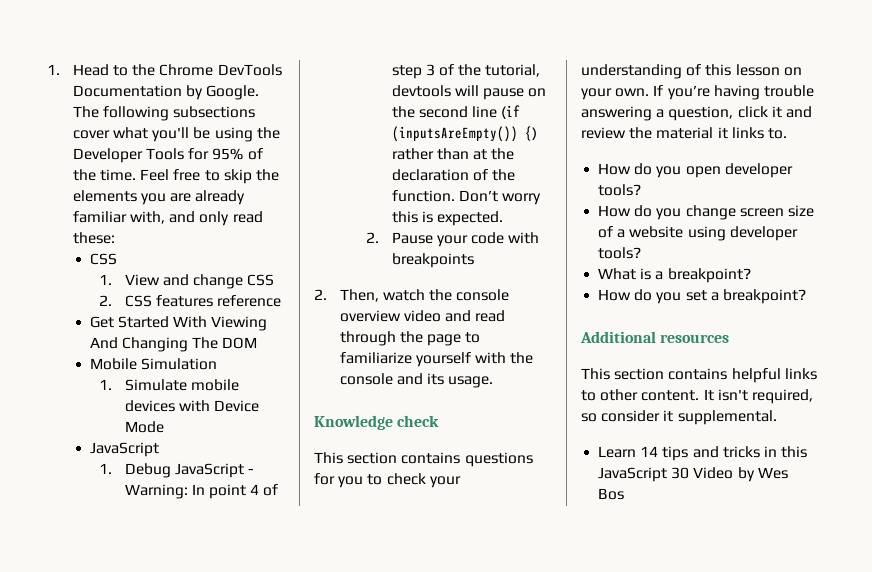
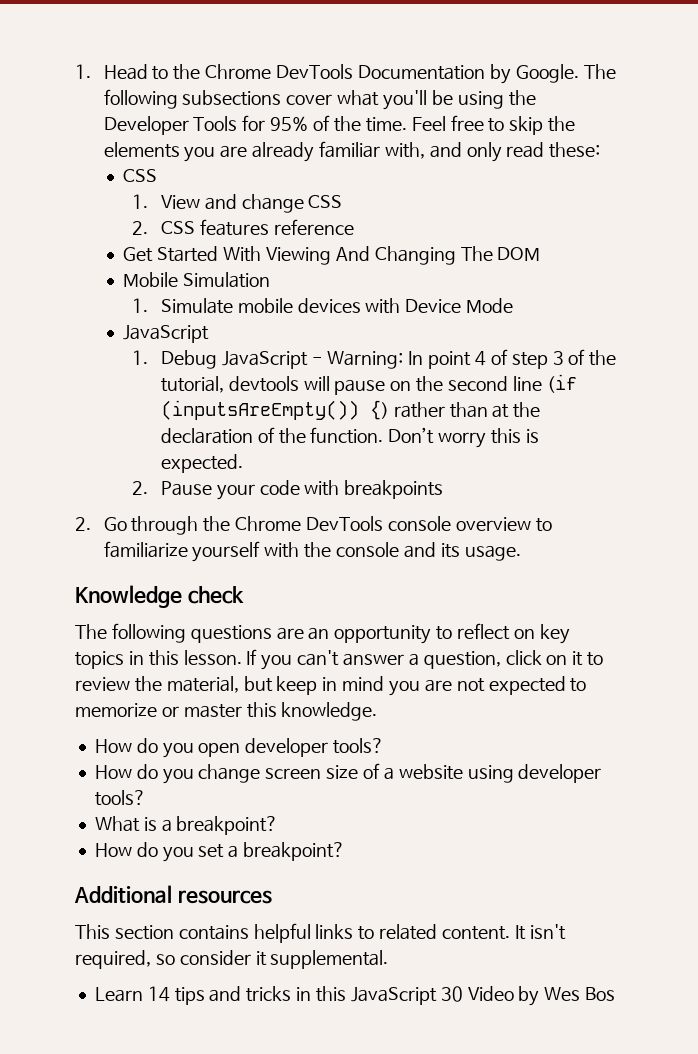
[339,289,510,302] [339,310,506,322] [339,331,462,346] Then, watch the console overview video and read through the page -> [103,516,531,535] Go through the Chrome DevTools console overview
[314,452,533,467] [314,473,461,488] [581,64,802,79] [581,85,814,100] [581,106,812,121] [581,127,787,139] This section contains questions for you to check your understanding of this lesson on your own. If you’re having trouble answering a question, click it and review the material it links to. -> [75,623,570,644] [75,649,604,670] [75,676,587,696] [75,702,378,721] The following questions are an opportunity to reflect on key topics in this lesson. If you can't answer a question, click on it to review the material, but keep in mind you are not expected to memorize or master this knowledge.
[600,389,639,401] other -> [379,924,438,940] related

